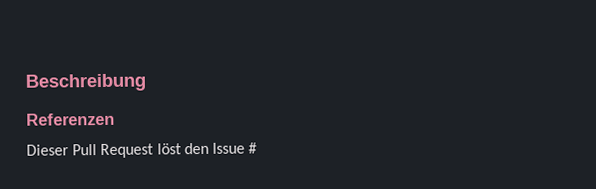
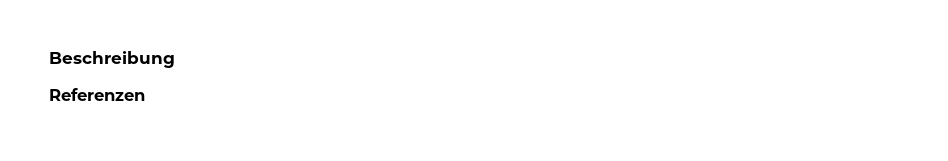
[26,142,258,159] // Dieser Pull Request löst den Issue # -> (145, 94) none

